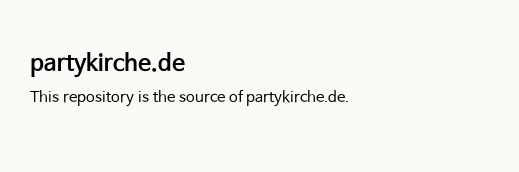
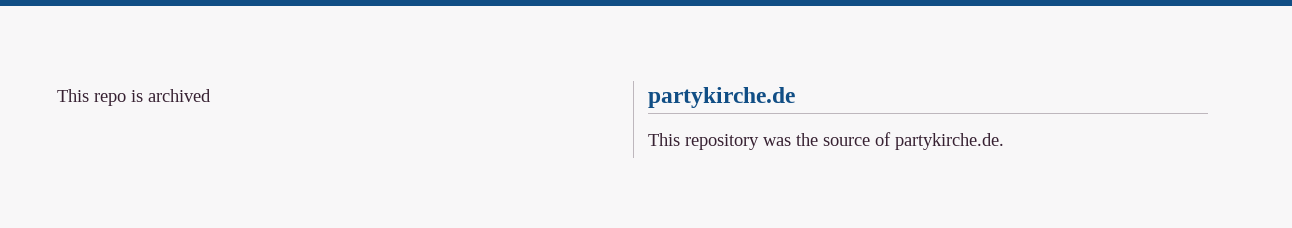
(30, 65) none -> [57,89,211,106] This repo is archived //
[137,91,149,102] is -> [763,137,791,146] was

